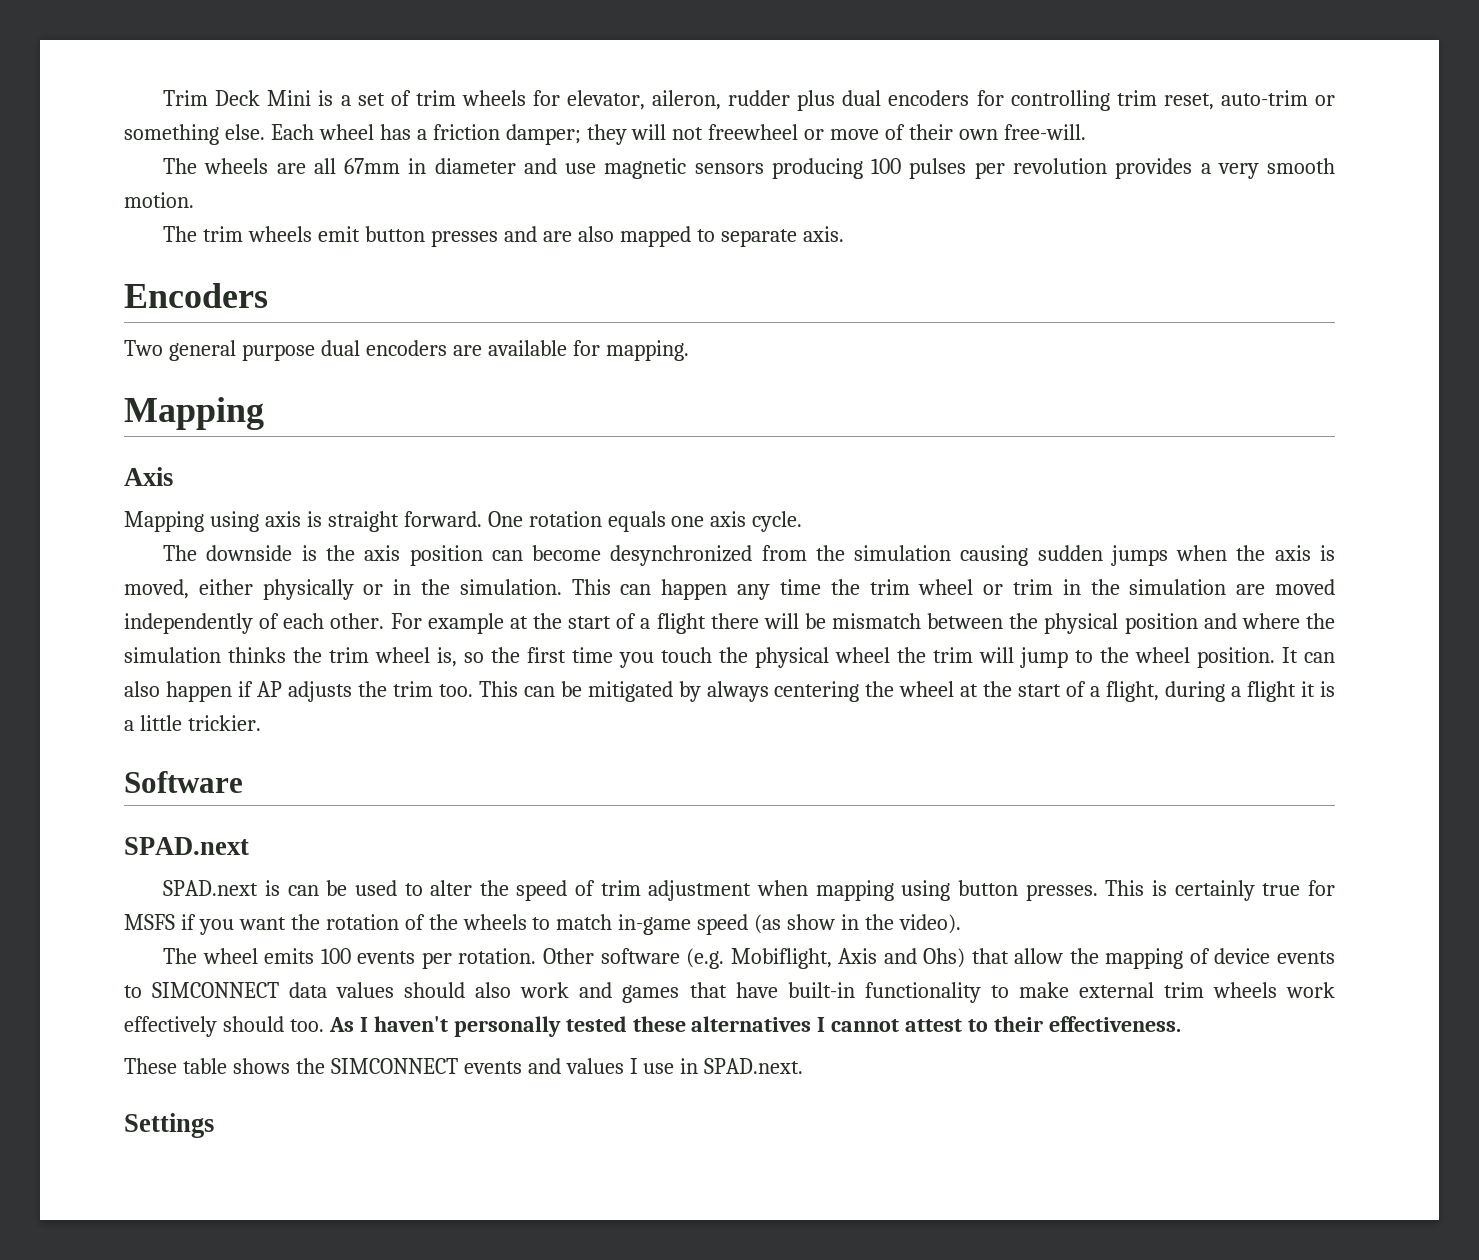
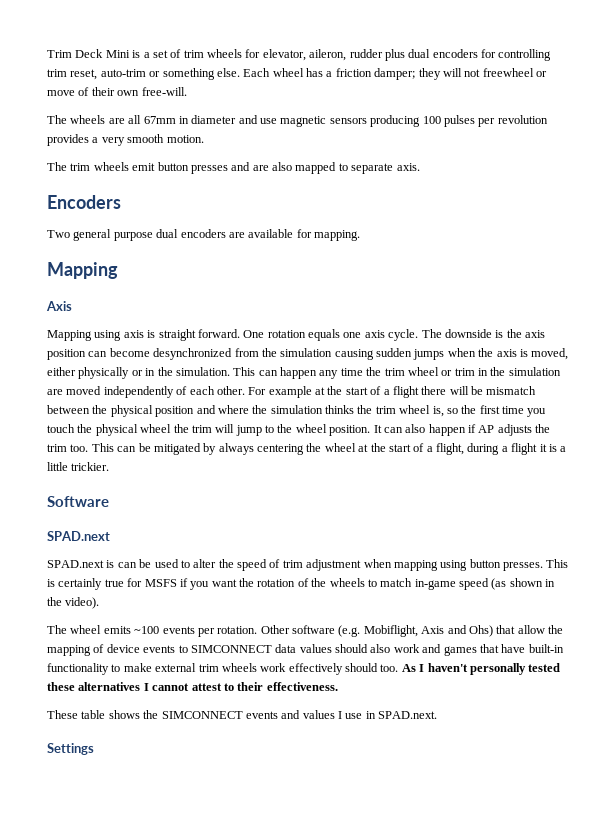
(803, 521) // -> (419, 335) none
[787,914,836,930] show -> [509,578,543,587] shown
[320,948,351,964] 100 -> [134,626,160,634] ~100

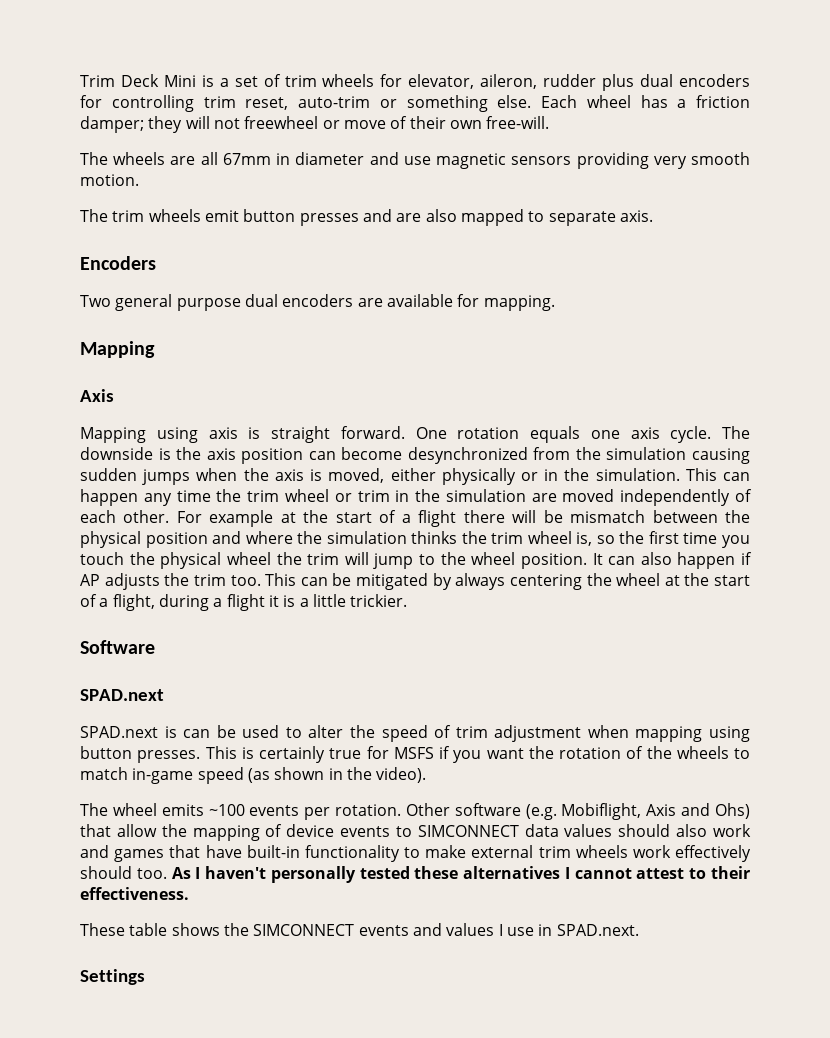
[370,115,548,127] [47,134,99,146] producing 100 pulses per revolution provides a -> [576,152,649,169] providing

